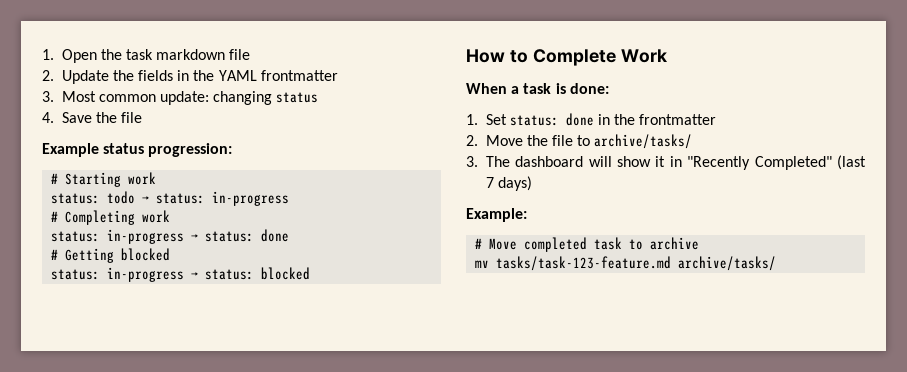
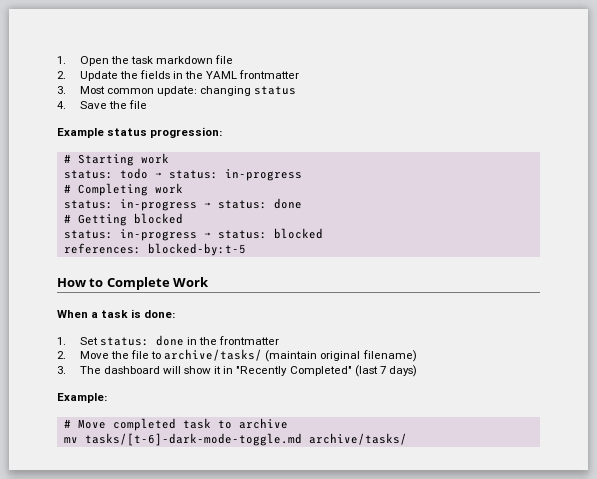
(311, 273) none -> [63,243,246,256] // references: blocked-by:t-5
(693, 141) none -> [265,350,417,362] (maintain original filename)
[496,256,672,271] tasks/task-123-feature.md -> [84,433,302,446] tasks/[t-6]-dark-mode-toggle.md

